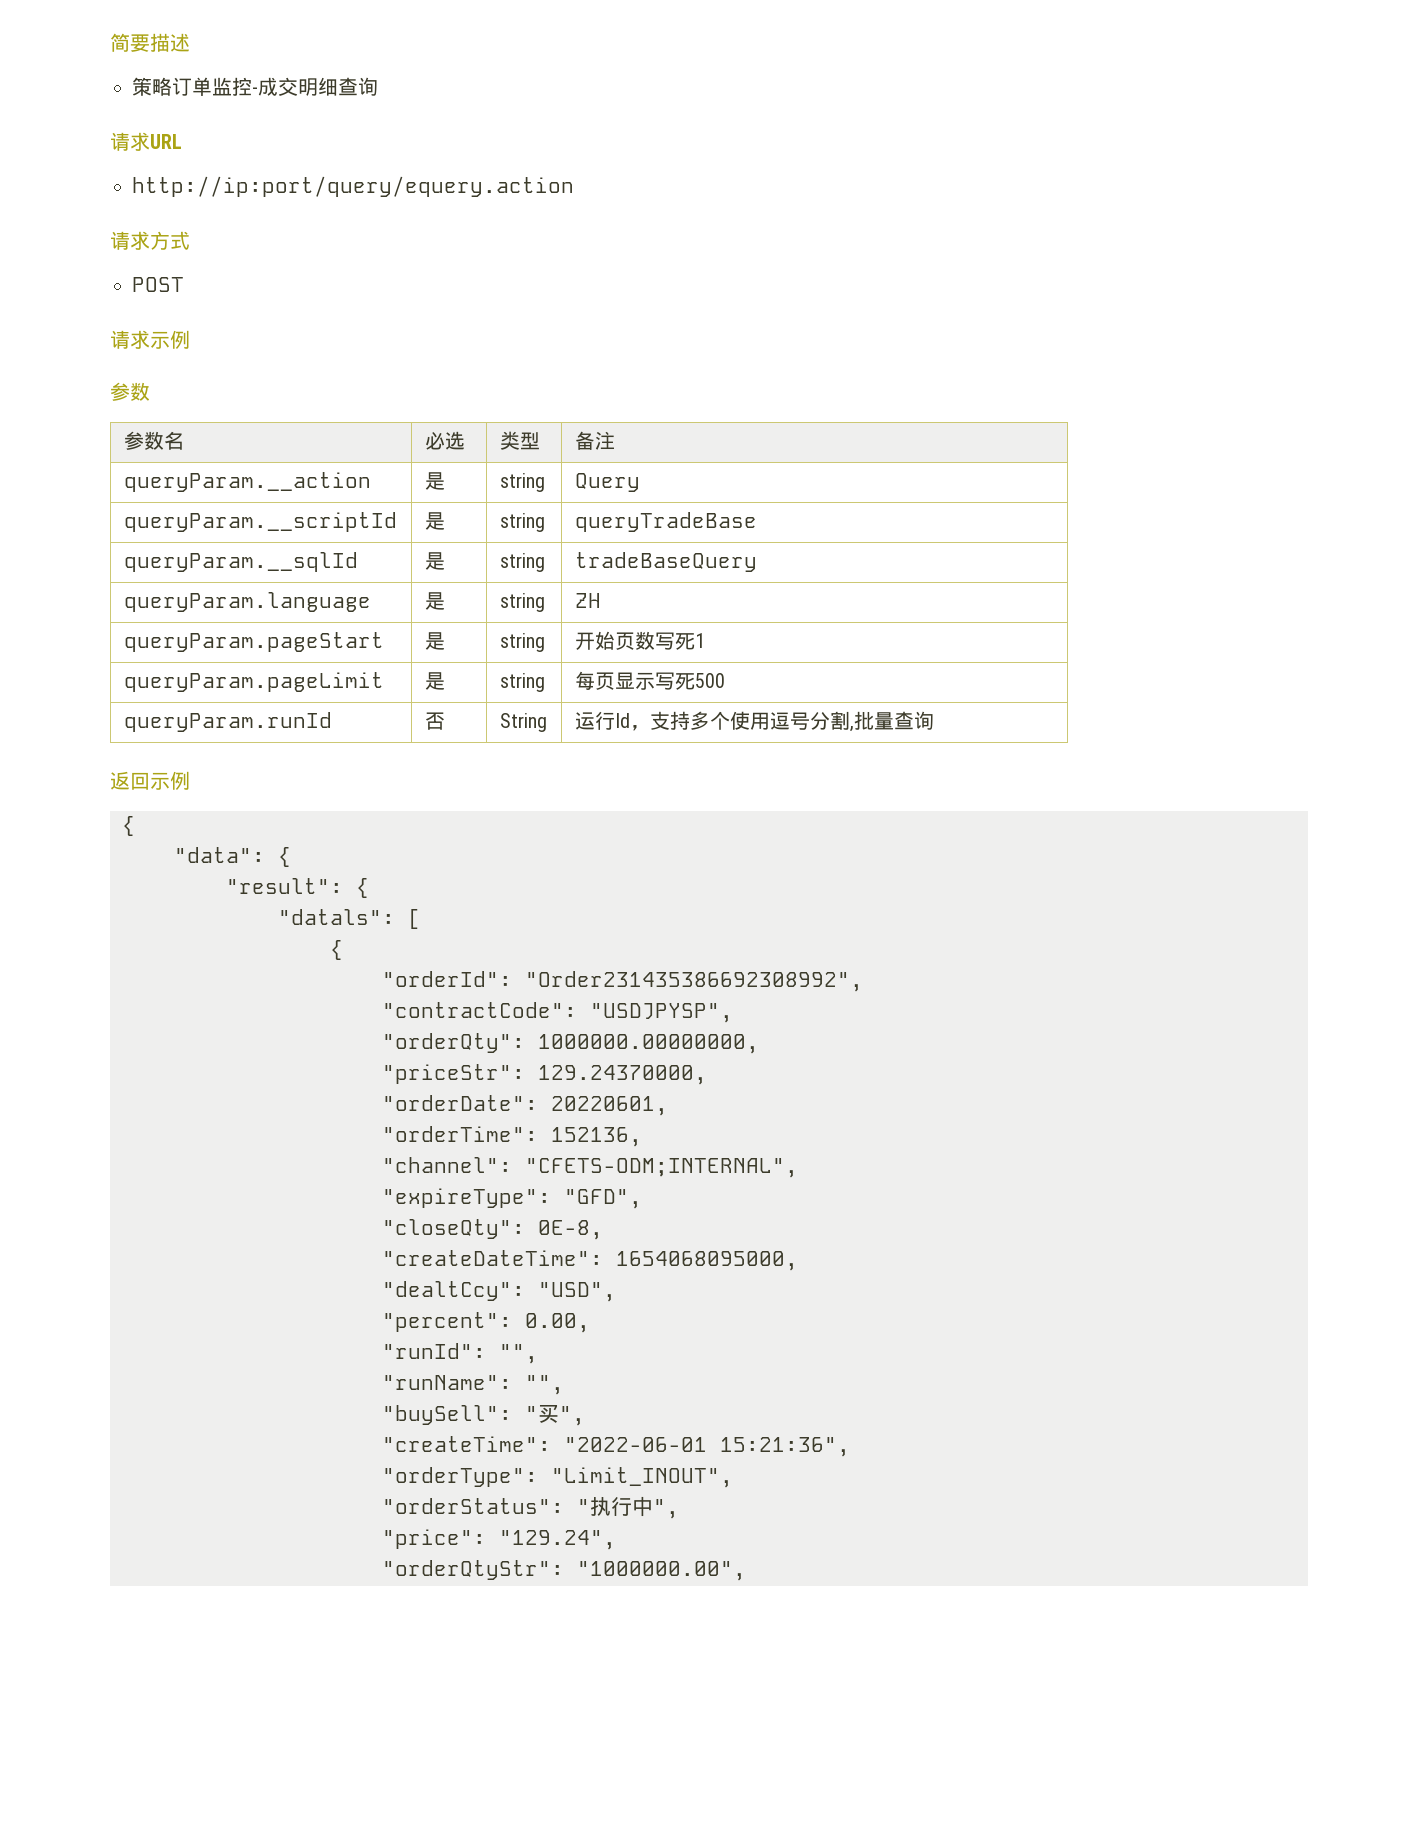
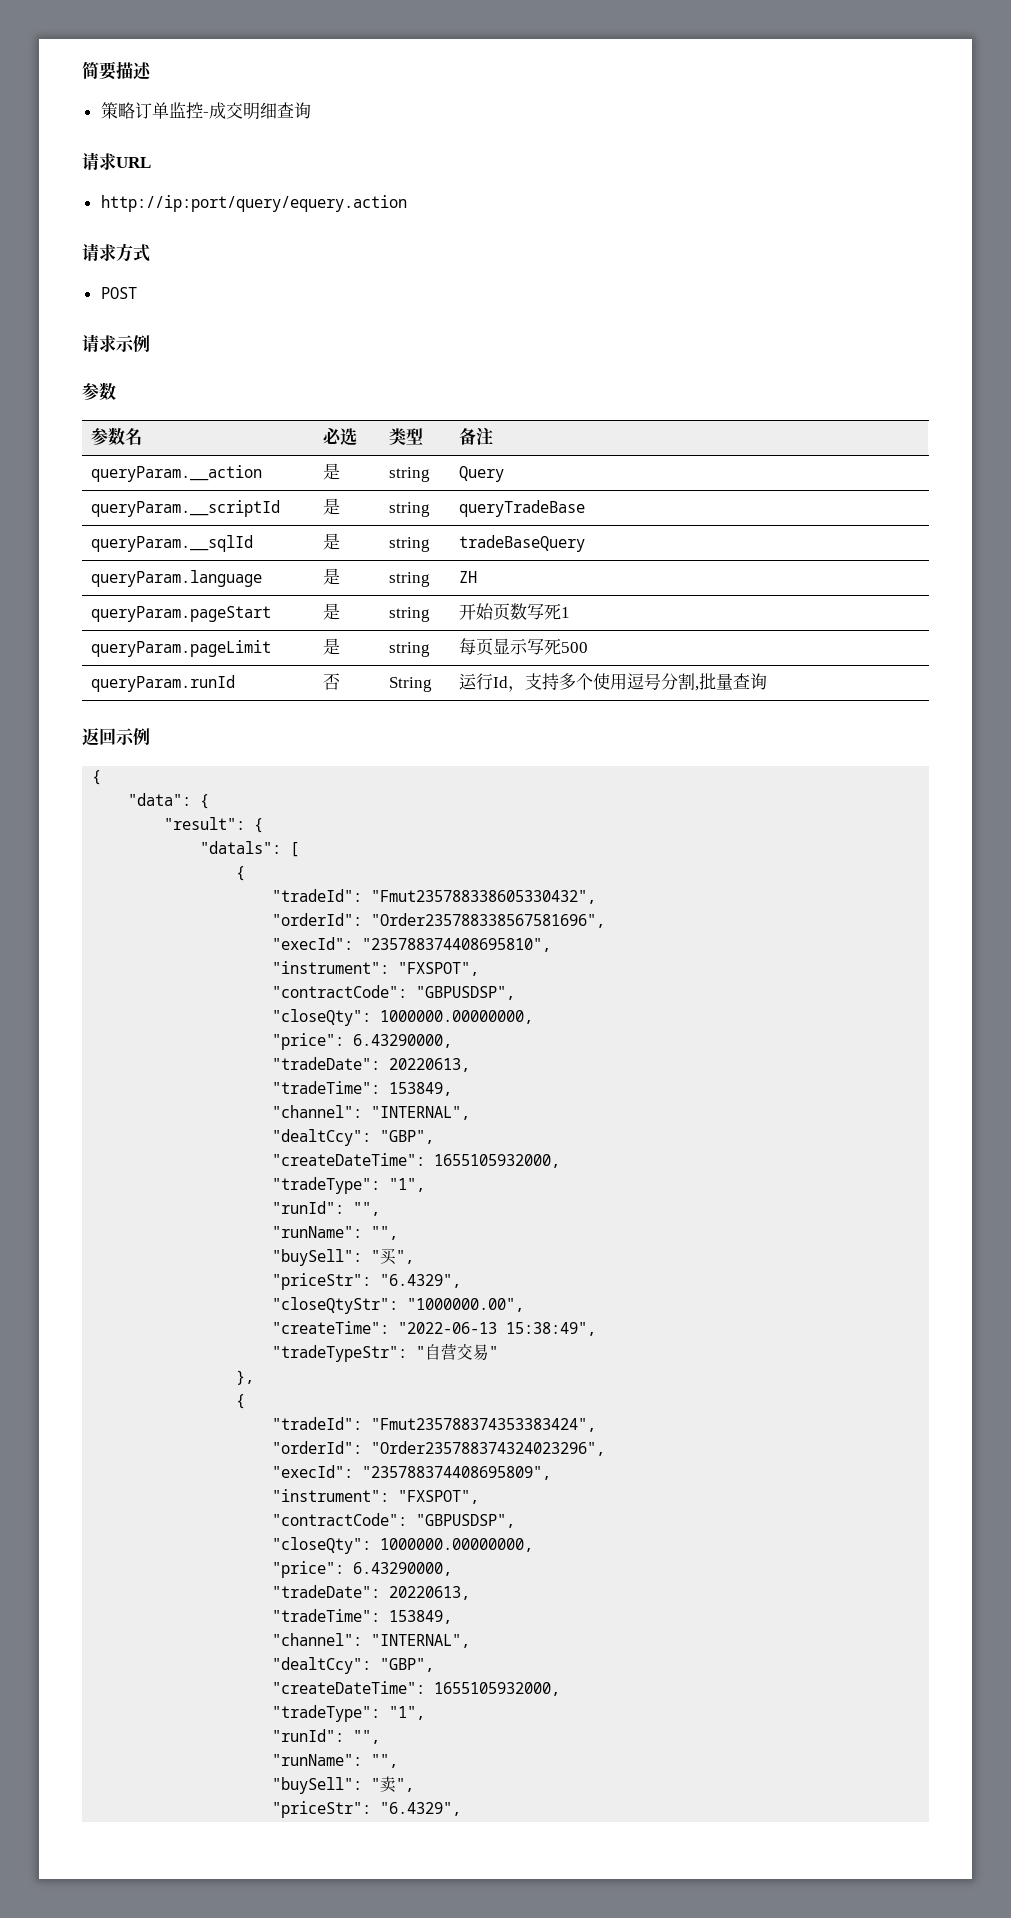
[382,971,863,992] [382,1002,733,1023] [382,1033,759,1054] [382,1064,707,1085] [382,1095,668,1116] [382,1126,642,1147] [382,1157,798,1178] [382,1188,642,1209] [382,1219,603,1240] [382,1250,798,1271] [382,1281,616,1302] [382,1312,590,1333] // "orderId": "Order231435386692308992", // "contractCode": "USDJPYSP", // "orderQty": 1000000.00000000, // "priceStr": 129.24370000, // "orderDate": 20220601, // "orderTime": 152136, // "channel": "CFETS-ODM;INTERNAL", // "expireType": "GFD", // "closeQty": 0E-8, // "createDateTime": 1654068095000, // "dealtCcy": "USD", // "percent": 0.00, -> [272,889,597,904] [272,913,606,928] [272,937,552,952] [272,961,480,976] [272,985,516,1000] [272,1009,534,1026] [272,1033,453,1050] [272,1057,471,1072] [272,1081,453,1096] [272,1105,471,1120] [272,1129,435,1146] [272,1153,561,1168] [272,1177,426,1194] // "tradeId": "Fmut235788338605330432", // "orderId": "Order235788338567581696", // "execId": "235788374408695810", // "instrument": "FXSPOT", // "contractCode": "GBPUSDSP", // "closeQty": 1000000.00000000, // "price": 6.43290000, // "tradeDate": 20220613, // "tradeTime": 153849, // "channel": "INTERNAL", // "dealtCcy": "GBP", // "createDateTime": 1655105932000, // "tradeType": "1",
[382,1436,850,1457] [382,1467,733,1488] [382,1496,679,1519] [382,1529,616,1550] [382,1560,746,1581] "createTime": "2022-06-01 15:21:36", // "orderType": "Limit_INOUT", // "orderStatus": "执行中", // "price": "129.24", // "orderQtyStr": "1000000.00", -> [272,1273,462,1290] [272,1297,525,1314] [272,1321,597,1336] [272,1343,499,1362] [236,1370,255,1385] [236,1394,246,1409] [272,1417,597,1432] [272,1441,606,1456] [272,1465,552,1480] [272,1489,480,1504] [272,1513,516,1528] [272,1537,534,1554] [272,1561,453,1578] [272,1585,471,1600] [272,1609,453,1624] [272,1633,471,1648] [272,1657,435,1674] [272,1681,561,1696] [272,1705,426,1722] [272,1729,381,1744] [272,1754,399,1768] [272,1776,415,1794] [272,1801,462,1818] "priceStr": "6.4329", // "closeQtyStr": "1000000.00", // "createTime": "2022-06-13 15:38:49", // "tradeTypeStr": "自营交易" // }, // { // "tradeId": "Fmut235788374353383424", // "orderId": "Order235788374324023296", // "execId": "235788374408695809", // "instrument": "FXSPOT", // "contractCode": "GBPUSDSP", // "closeQty": 1000000.00000000, // "price": 6.43290000, // "tradeDate": 20220613, // "tradeTime": 153849, // "channel": "INTERNAL", // "dealtCcy": "GBP", // "createDateTime": 1655105932000, // "tradeType": "1", // "runId": "", // "runName": "", // "buySell": "卖", // "priceStr": "6.4329",

